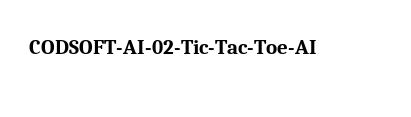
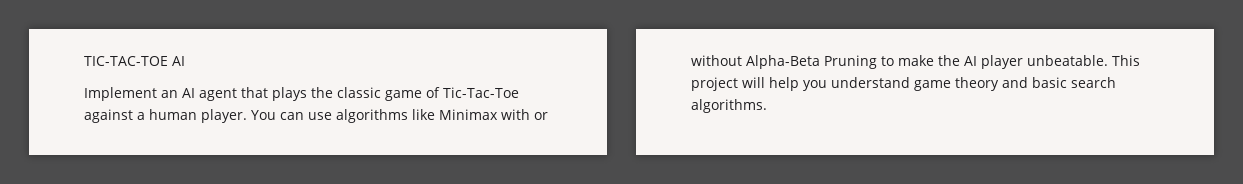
[29,40,317,54] CODSOFT-AI-02-Tic-Tac-Toe-AI -> [84,56,185,66] [84,87,519,101] [84,109,548,123] [691,55,1140,69] [691,77,1116,91] [691,99,767,113] TIC-TAC-TOE AI // Implement an AI agent that plays the classic game of Tic-Tac-Toe against a human player. You can use algorithms like Minimax with or without Alpha-Beta Pruning to make the AI player unbeatable. This project will help you understand game theory and basic search algorithms.

